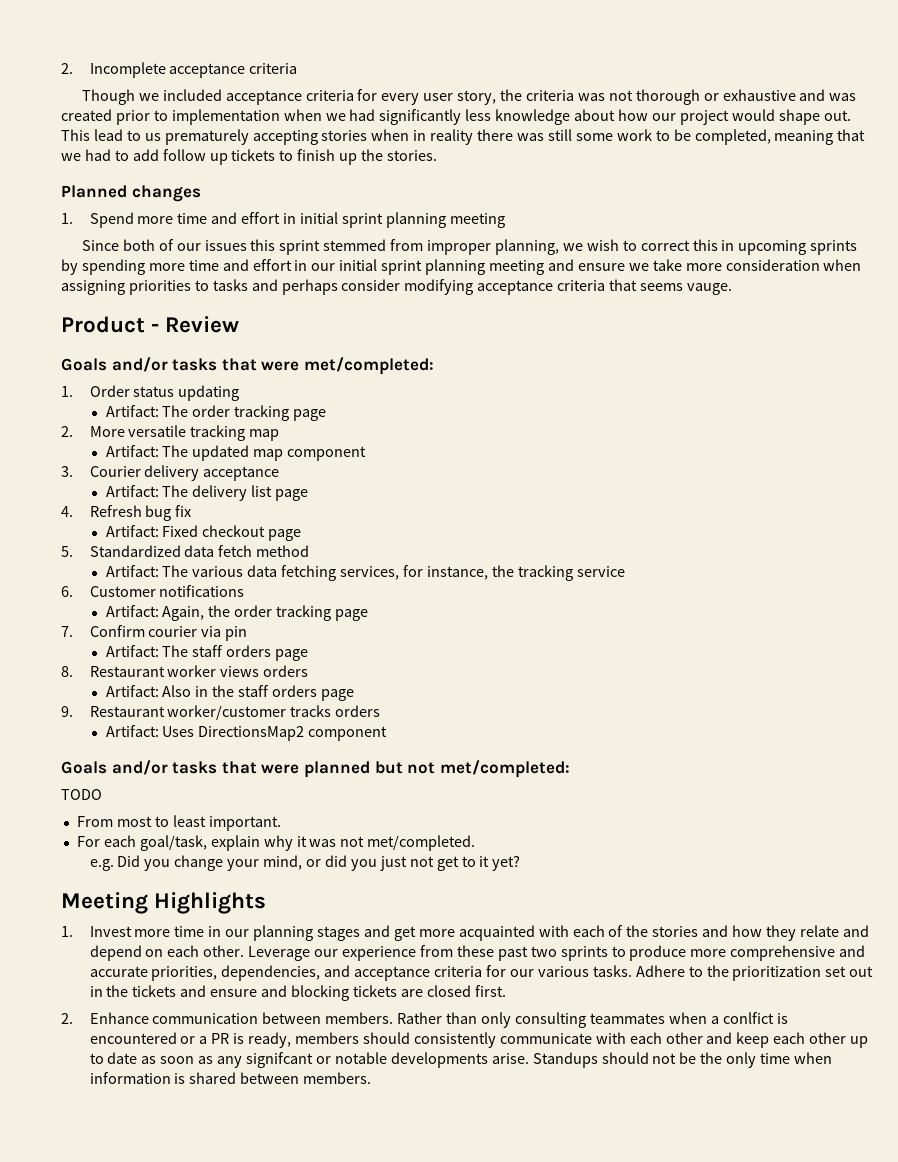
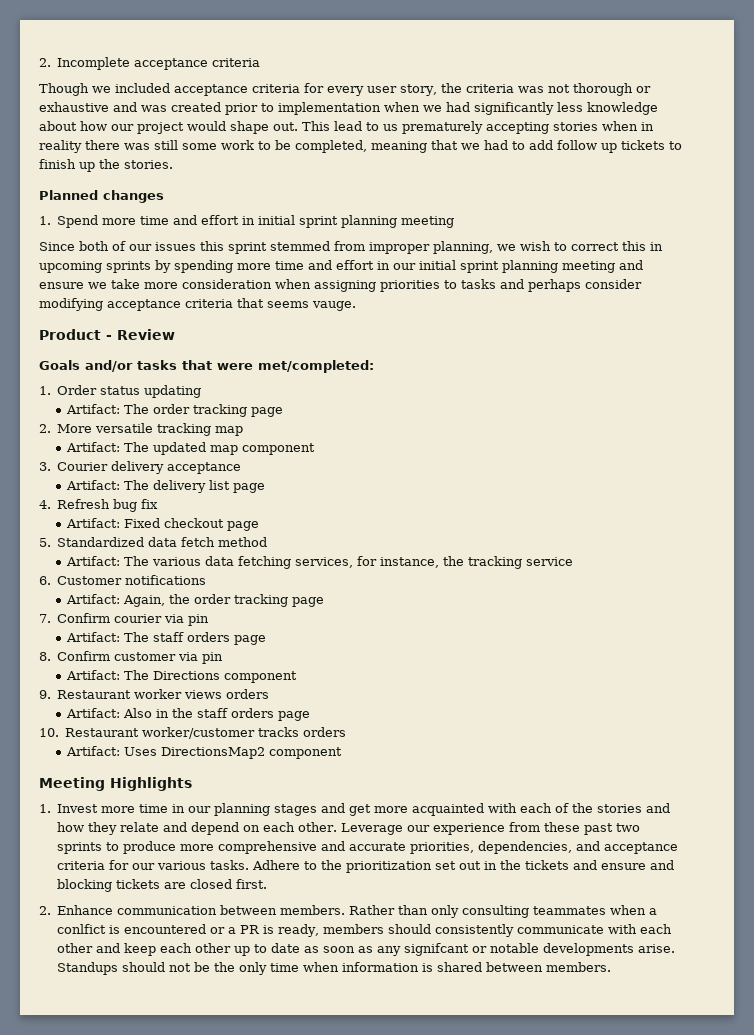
(73, 671) none -> [57,651,224,664] [66,670,298,683] [39,690,51,699] Confirm customer via pin // Artifact: The Directions component // 9.
[61,706,73,717] 9. -> [39,728,59,737] 10.
[61,760,570,778] [61,789,102,800] [76,815,281,831] [76,835,476,851] [89,855,521,871] // Goals and/or tasks that were planned but not met/completed: // TODO // From most to least important. // For each goal/task, explain why it was not met/completed. // e.g. Did you change your mind, or did you just not get to it yet? -> (343, 753) none

